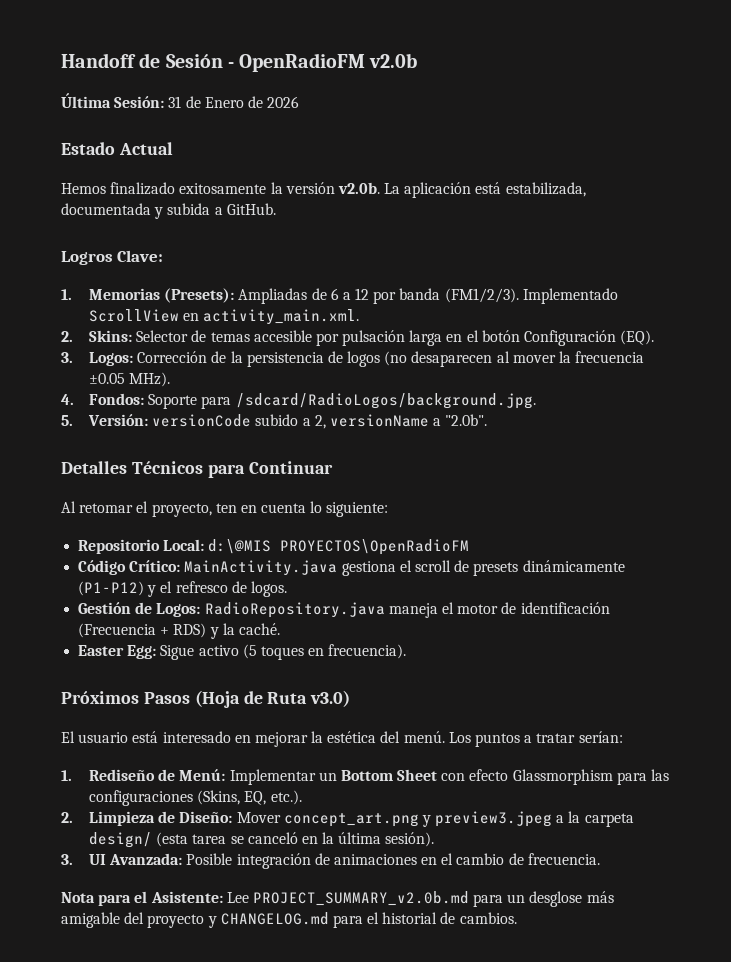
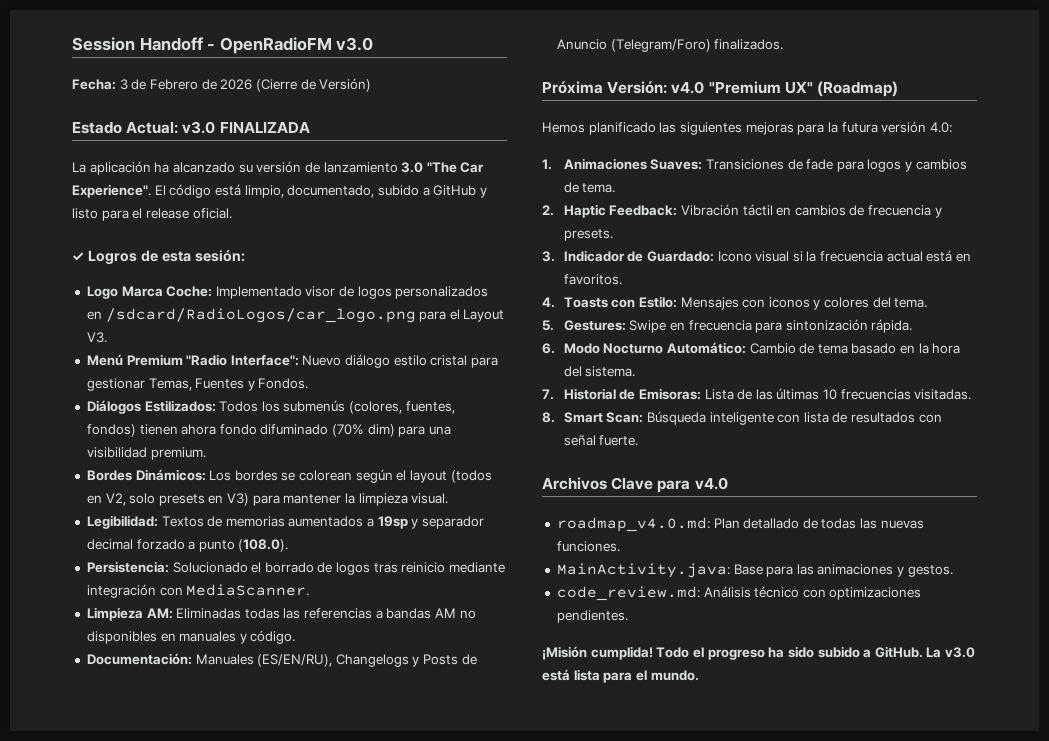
[61,53,418,72] [61,93,300,108] [61,142,173,155] [61,182,586,198] [61,203,276,219] [61,250,164,265] [61,288,618,304] [88,309,360,325] [61,330,655,346] [61,351,645,367] [88,372,171,387] [61,393,536,409] [61,414,488,429] [61,461,333,478] [61,501,389,517] [78,539,470,555] [78,560,625,576] [78,581,287,597] [78,602,610,618] [78,623,280,639] [78,644,407,660] [61,690,351,708] [61,731,623,747] [61,769,669,785] [88,790,302,806] [61,811,634,827] [88,832,435,848] [61,853,600,869] [61,891,614,907] [61,912,517,928] Handoff de Sesión - OpenRadioFM v2.0b // Última Sesión: 31 de Enero de 2026 // Estado Actual // Hemos finalizado exitosamente la versión v2.0b. La aplicación está estabilizada, documentada y subida a GitHub. // Logros Clave: // 1. Memorias (Presets): Ampliadas de 6 a 12 por banda (FM1/2/3). Implementado ScrollView en activity_main.xml. // 2. Skins: Selector de temas accesible por pulsación larga en el botón Configuración (EQ). // 3. Logos: Corrección de la persistencia de logos (no desaparecen al mover la frecuencia ±0.05 MHz). // 4. Fondos: Soporte para /sdcard/RadioLogos/background.jpg. // 5. Versión: versionCode subido a 2, versionName a "2.0b". // Detalles Técnicos para Continuar // Al retomar el proyecto, ten en cuenta lo siguiente: // Repositorio Local: d:\@MIS PROYECTOS\OpenRadioFM // Código Crítico: MainActivity.java gestiona el scroll de presets dinámicamente (P1-P12) y el refresco de logos. // Gestión de Logos: RadioRepository.java maneja el motor de identificación (Frecuencia + RDS) y la caché. // Easter Egg: Sigue activo (5 toques en frecuencia). // Próximos Pasos (Hoja de Ruta v3.0) // El usuario está interesado en mejorar la estética del menú. Los puntos a tratar serían: // 1. Rediseño de Menú: Implementar un Bottom Sheet con efecto Glassmorphism para las configuraciones (Skins, EQ, etc.). // 2. Limpieza de Diseño: Mover concept_art.png y preview3.jpeg a la carpeta design/ (esta tarea se canceló en la última sesión). // 3. UI Avanzada: Posible integración de animaciones en el cambio de frecuencia. // Nota para el Asistente: Lee PROJECT_SUMMARY_v2.0b.md para un desglose más amigable del proyecto y CHANGELOG.md para el historial de cambios. -> [72,37,374,54] [72,78,372,92] [72,121,310,134] [72,161,485,175] [72,184,487,198] [72,208,232,221] [72,250,245,265] [86,286,489,299] [86,308,505,323] [86,332,107,343] [86,354,499,368] [86,378,309,391] [86,400,455,414] [86,424,452,437] [86,447,206,460] [86,469,492,483] [86,493,449,506] [86,515,485,529] [86,539,289,552] [86,561,506,575] [86,584,310,598] [86,607,476,621] [86,630,296,644] [86,653,477,667] [556,39,784,52] [542,81,898,97] [542,121,952,135] [542,158,967,172] [563,182,616,193] [542,204,942,218] [563,229,613,241] [542,250,972,262] [563,274,622,285] [542,296,928,310] [542,319,913,333] [542,342,961,354] [563,366,636,377] [542,388,972,400] [542,411,942,425] [563,435,639,446] [542,477,728,493] [556,517,924,532] [556,541,620,552] [556,563,953,578] [556,586,922,601] [556,610,628,623] [542,646,976,660] [542,669,699,683] Session Handoff - OpenRadioFM v3.0 // Fecha: 3 de Febrero de 2026 (Cierre de Versión) // Estado Actual: v3.0 FINALIZADA // La aplicación ha alcanzado su versión de lanzamiento 3.0 "The Car Experience". El código está limpio, documentado, subido a GitHub y listo para el release oficial. // ✓ Logros de esta sesión: // Logo Marca Coche: Implementado visor de logos personalizados en /sdcard/RadioLogos/car_logo.png para el Layout V3. // Menú Premium "Radio Interface": Nuevo diálogo estilo cristal para gestionar Temas, Fuentes y Fondos. // Diálogos Estilizados: Todos los submenús (colores, fuentes, fondos) tienen ahora fondo difuminado (70% dim) para una visibilidad premium. // Bordes Dinámicos: Los bordes se colorean según el layout (todos en V2, solo presets en V3) para mantener la limpieza visual. // Legibilidad: Textos de memorias aumentados a 19sp y separador decimal forzado a punto (108.0). // Persistencia: Solucionado el borrado de logos tras reinicio mediante integración con MediaScanner. // Limpieza AM: Eliminadas todas las referencias a bandas AM no disponibles en manuales y código. // Documentación: Manuales (ES/EN/RU), Changelogs y Posts de Anuncio (Telegram/Foro) finalizados. // Próxima Versión: v4.0 "Premium UX" (Roadmap) // Hemos planificado las siguientes mejoras para la futura versión 4.0: // 1. Animaciones Suaves: Transiciones de fade para logos y cambios de tema. // 2. Haptic Feedback: Vibración táctil en cambios de frecuencia y presets. // 3. Indicador de Guardado: Icono visual si la frecuencia actual está en favoritos. // 4. Toasts con Estilo: Mensajes con iconos y colores del tema. // 5. Gestures: Swipe en frecuencia para sintonización rápida. // 6. Modo Nocturno Automático: Cambio de tema basado en la hora del sistema. // 7. Historial de Emisoras: Lista de las últimas 10 frecuencias visitadas. // 8. Smart Scan: Búsqueda inteligente con lista de resultados con señal fuerte. // Archivos Clave para v4.0 // roadmap_v4.0.md: Plan detallado de todas las nuevas funciones. // MainActivity.java: Base para las animaciones y gestos. // code_review.md: Análisis técnico con optimizaciones pendientes. // ¡Misión cumplida! Todo el progreso ha sido subido a GitHub. La v3.0 está lista para el mundo.

